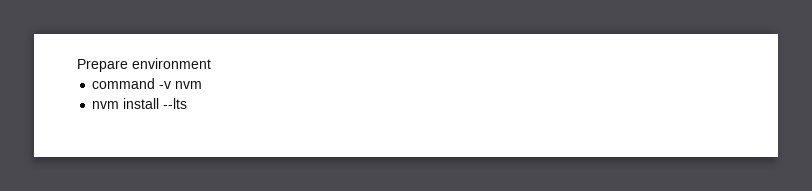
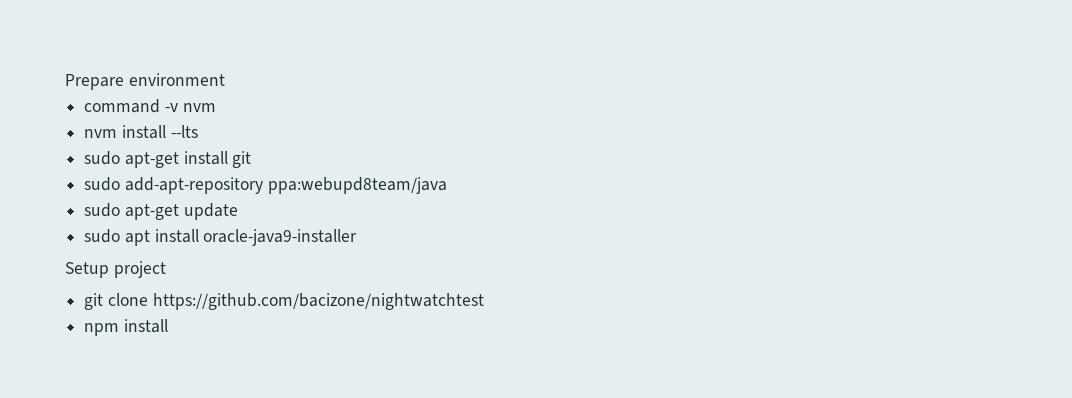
(188, 103) none -> [84,151,252,168] [84,177,447,194] [84,203,238,220] [84,229,358,246] [65,261,166,278] [84,293,484,310] [84,319,168,336] // sudo apt-get install git // sudo add-apt-repository ppa:webupd8team/java // sudo apt-get update // sudo apt install oracle-java9-installer // Setup project // git clone https://github.com/bacizone/nightwatchtest // npm install

